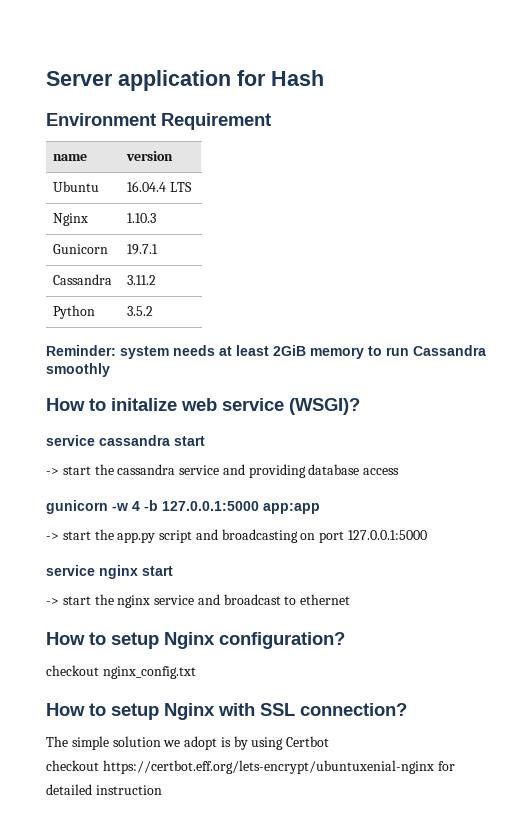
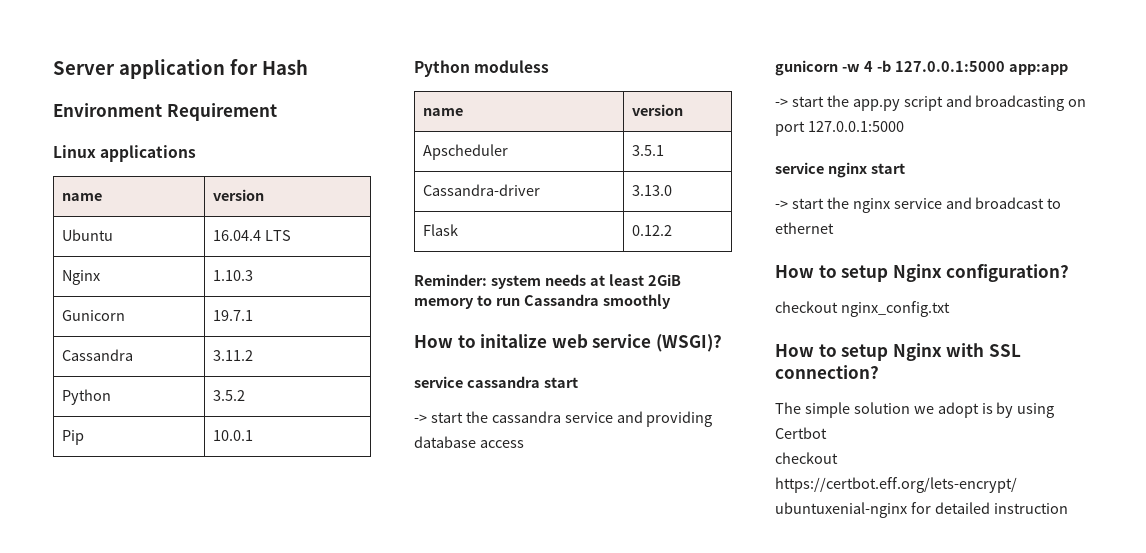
(271, 121) none -> [53,145,197,162] // Linux applications
(154, 311) none -> [61,430,84,445] [212,430,253,441] [414,60,550,77] [422,108,463,116] [631,104,683,116] [422,144,508,160] [631,145,664,156] [422,184,540,196] [631,185,672,196] [422,224,458,236] [631,225,672,236] // Pip | 10.0.1 // Python moduless // name | version // Apscheduler | 3.5.1 // Cassandra-driver | 3.13.0 // Flask | 0.12.2

